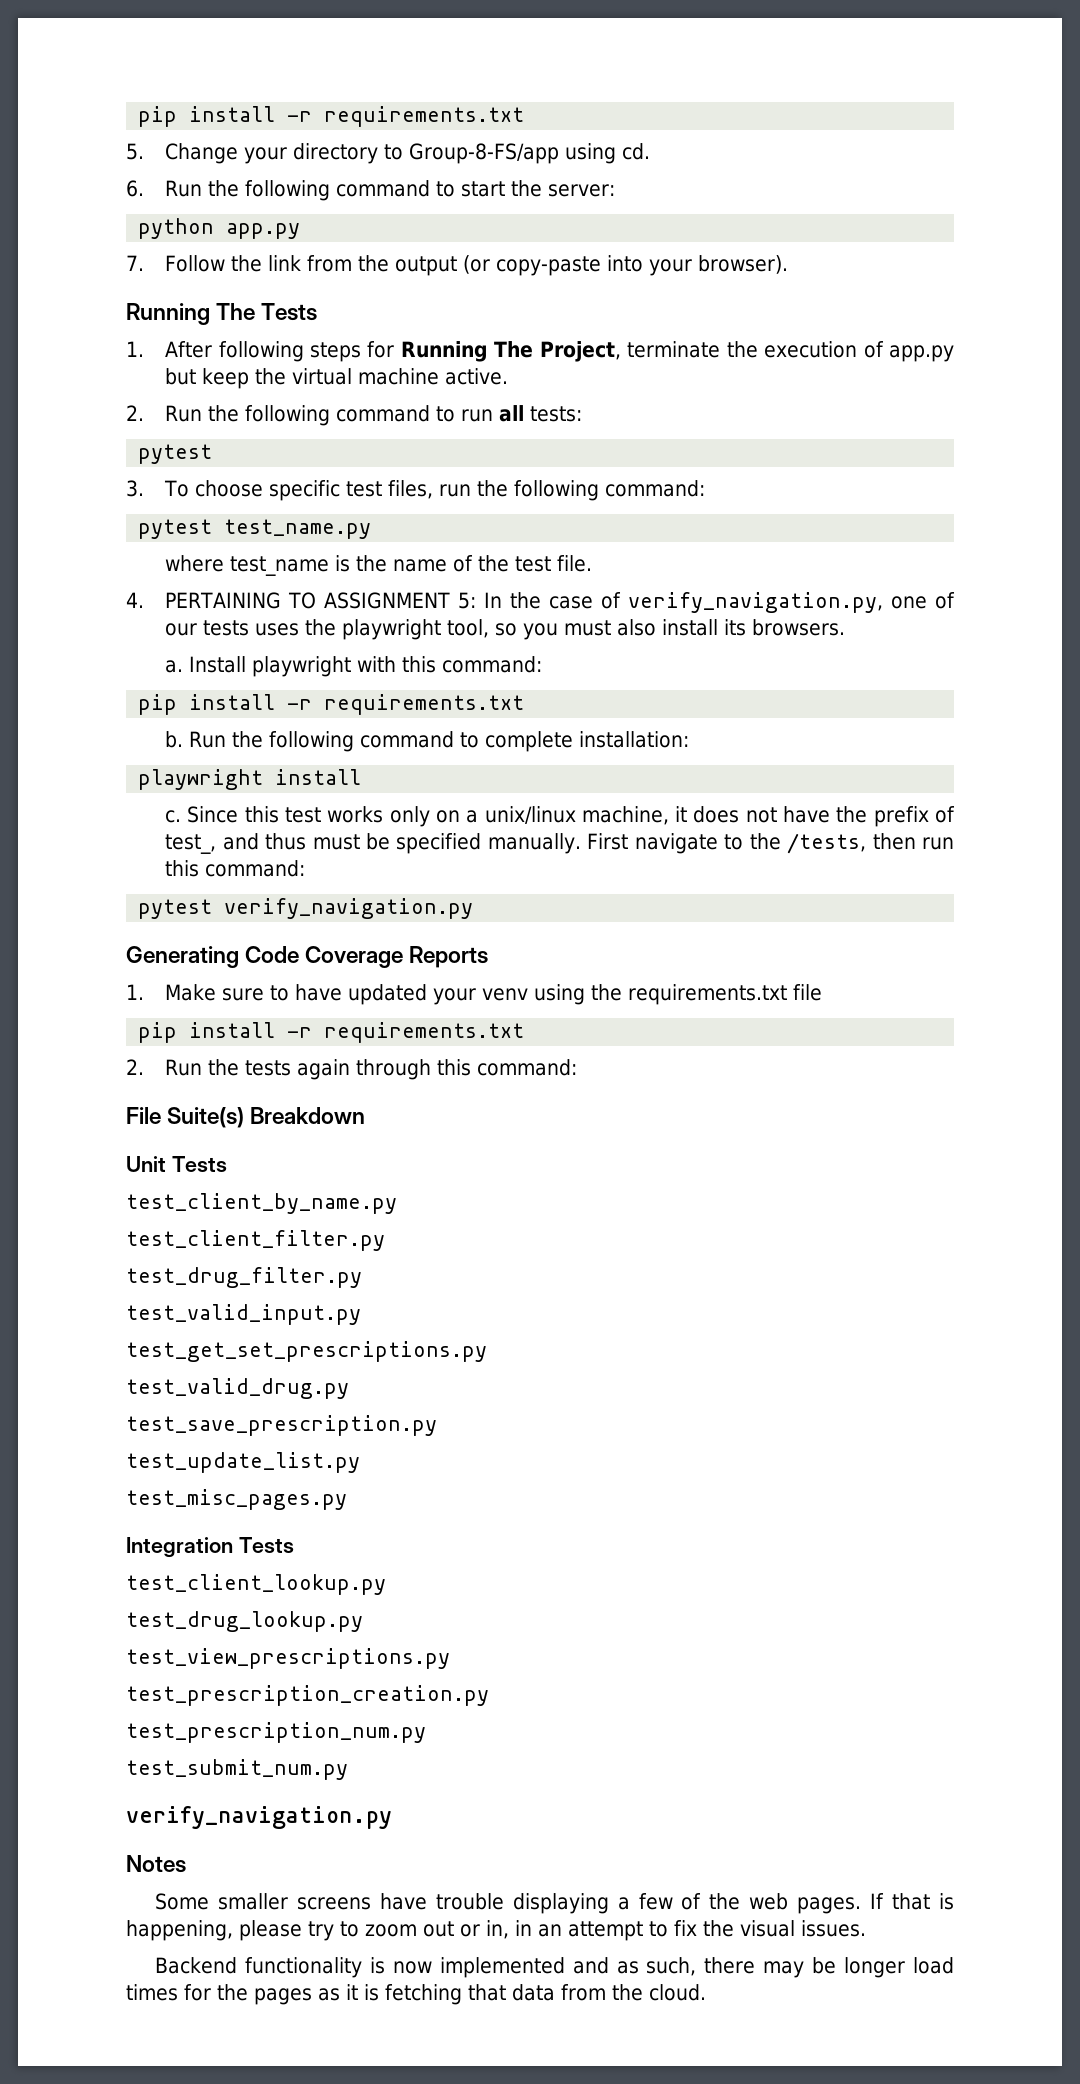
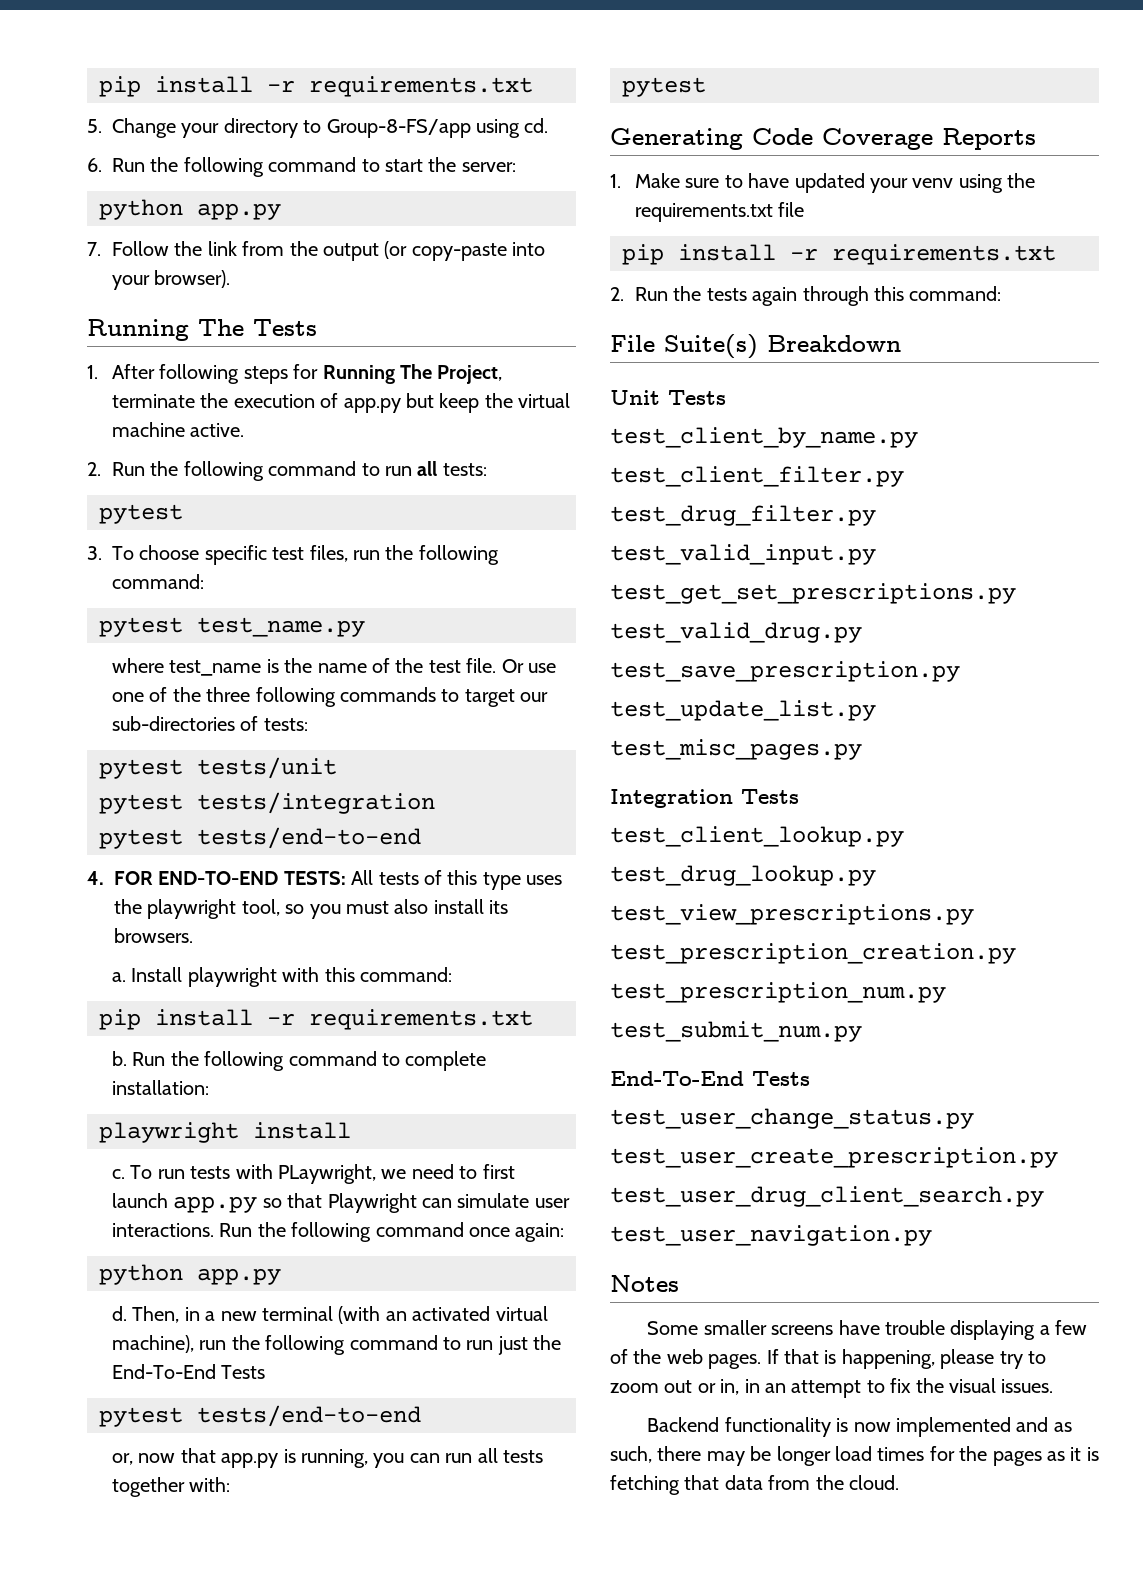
[126,592,956,613] [165,620,250,636] // 4. PERTAINING TO ASSIGNMENT 5: In the case of verify_navigation.py, one of our tests -> [501,659,557,673] [112,687,549,707] [112,716,308,731] [99,757,337,779] [99,792,435,814] [99,827,421,849] [87,870,521,890] Or use one of the three following commands to target our sub-directories of tests: // pytest tests/unit // pytest tests/integration // pytest tests/end-to-end // 4. FOR END-TO-END TESTS: All tests of this type
[187,806,956,827] [165,833,954,854] [165,860,306,877] [138,898,474,919] Since this test works only on a unix/linux machine, it does not have the prefix of test_, and thus must be specified manually. First navigate to the /tests, then run this command: // pytest verify_navigation.py -> [130,1164,515,1184] [112,1193,570,1213] [112,1222,565,1242] [99,1264,281,1285] [112,1306,548,1324] [112,1335,562,1355] [112,1364,266,1379] [99,1405,421,1427] [112,1448,544,1468] [112,1477,231,1497] [622,77,706,97] To run tests with PLaywright, we need to first launch app.py so that Playwright can simulate user interactions. Run the following command once again: // python app.py // d. Then, in a new terminal (with an activated virtual machine), run the following command to run just the End-To-End Tests // pytest tests/end-to-end // or, now that app.py is running, you can run all tests together with: // pytest
[126,1806,392,1829] verify_navigation.py -> [610,1071,810,1086] [610,1108,974,1129] [610,1147,1058,1168] [610,1186,1044,1207] [610,1225,932,1246] End-To-End Tests // test_user_change_status.py // test_user_create_prescription.py // test_user_drug_client_search.py // test_user_navigation.py

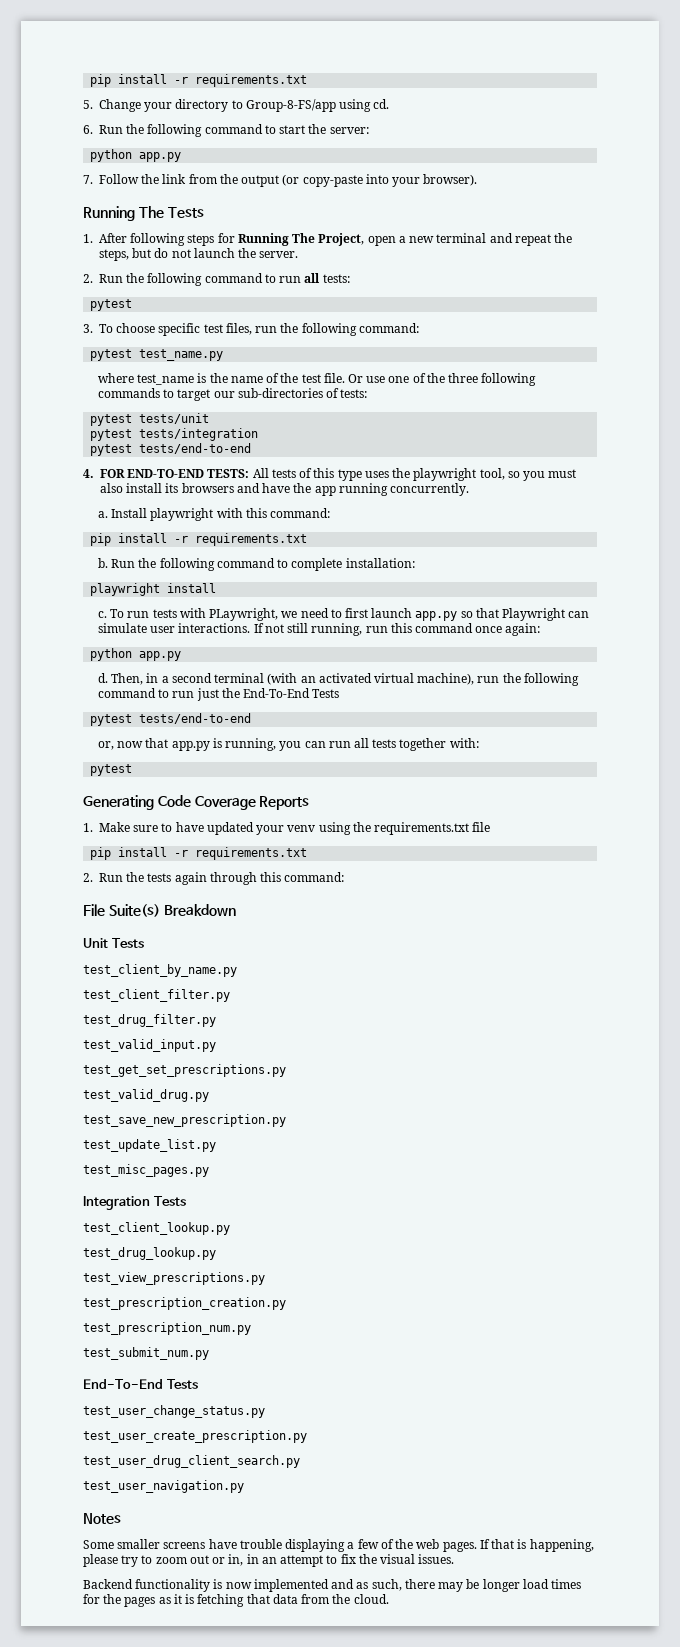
[112,393,571,413] [112,422,245,437] terminate the execution of app.py but keep the virtual machine active. -> [367,233,573,246] [99,248,299,261] open a new terminal and repeat the steps, but do not launch the server.
[114,928,193,943] browsers. -> [181,483,470,496] browsers and have the app running concurrently.
[219,1222,372,1242] Run the following -> [253,623,412,636] If not still running, run this
[220,1311,257,1321] new -> [171,673,212,683] second
[610,661,960,682] test_save_prescription.py -> [83,1114,286,1127] test_save_new_prescription.py

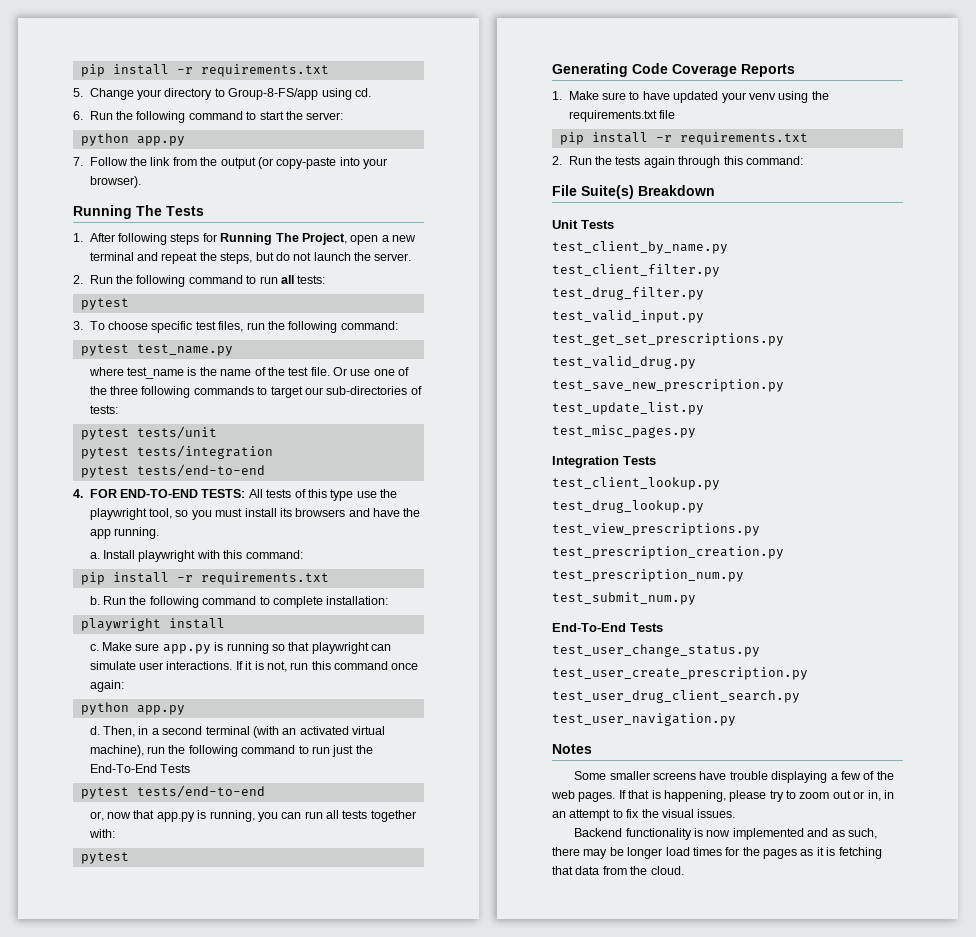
[364,471,389,478] uses -> [356,491,377,498] use
[100,483,123,493] also -> (243, 512) none
[338,483,470,496] running concurrently. -> [114,527,160,539] running.
[110,608,458,621] To run tests with PLaywright, we need to first launch app.py -> [102,642,269,654] Make sure app.py is running
[502,608,566,621] Playwright -> [311,642,369,654] playwright
[264,623,363,636] not still running, -> [245,661,287,672] it is not,

